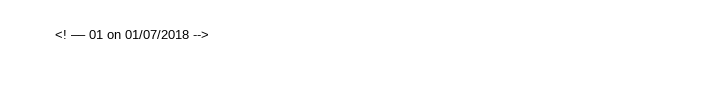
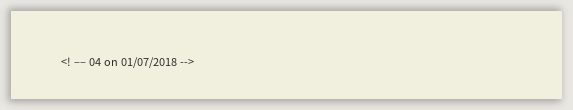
[89,30,103,39] 01 -> [88,58,101,66] 04

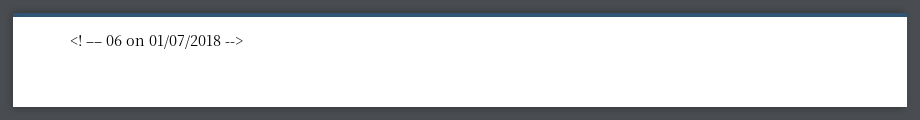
[88,58,101,66] 04 -> [106,35,122,46] 06

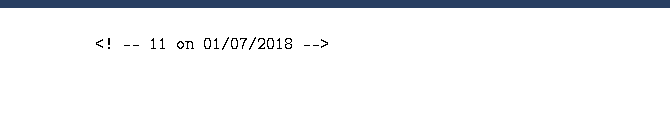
[106,35,122,46] 06 -> [149,36,168,53] 11

